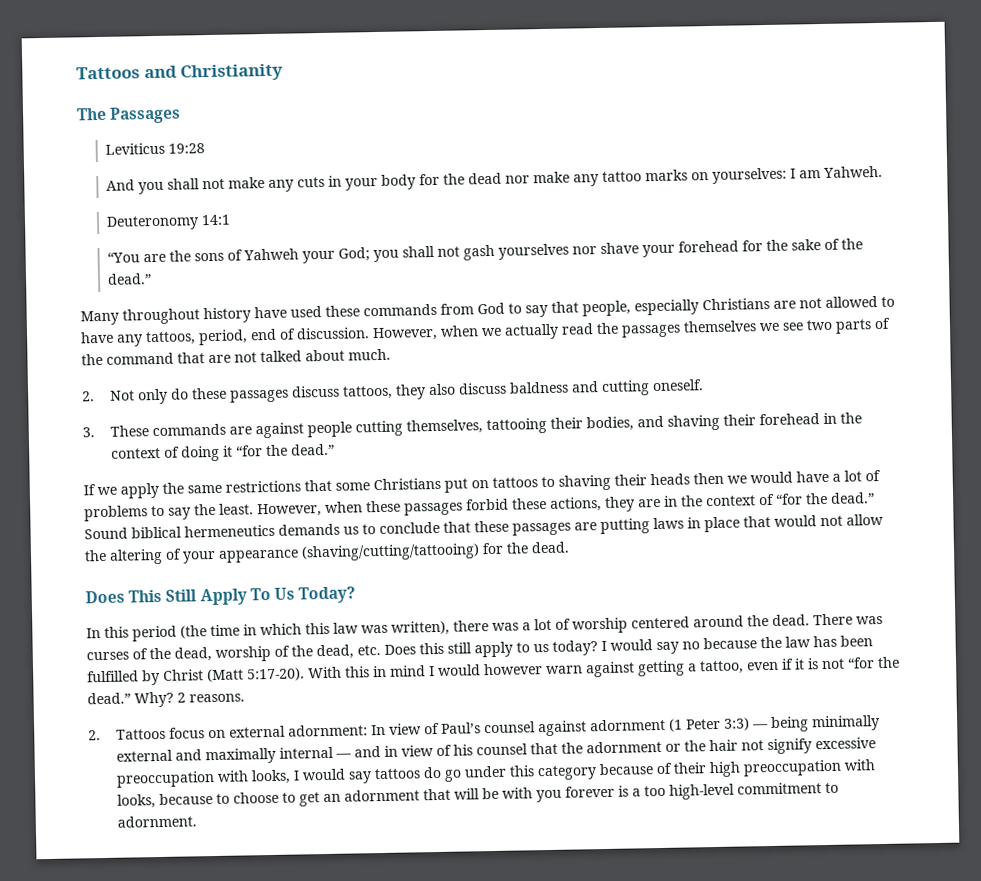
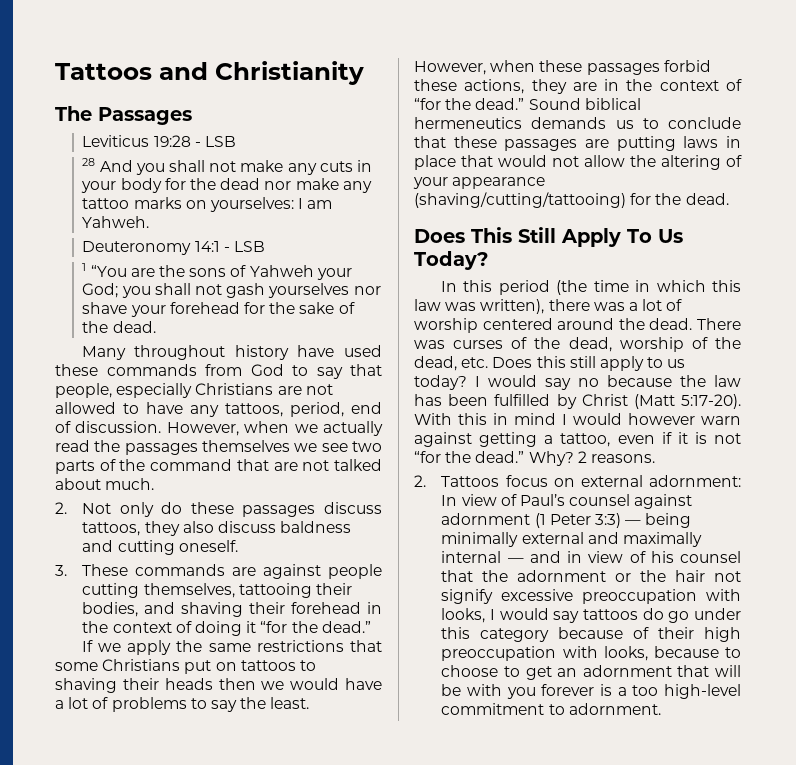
(205, 148) // -> [194,136,236,147] [82,158,96,166] - LSB // 28
(231, 220) // -> [223,241,265,252] [82,263,87,271] - LSB // 1
[106,273,152,285] dead.” -> [112,321,156,333] dead.

